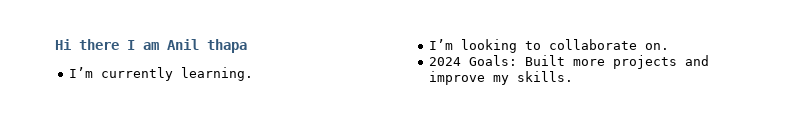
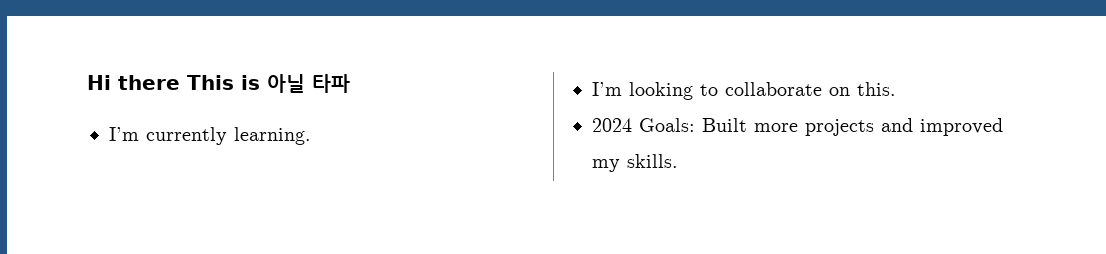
[127,39,247,53] I am Anil thapa -> [187,74,350,93] This is 아닐 타파
[644,43,669,50] on. -> [829,82,896,96] on this.
[428,71,485,85] improve -> [920,118,1003,136] improved

